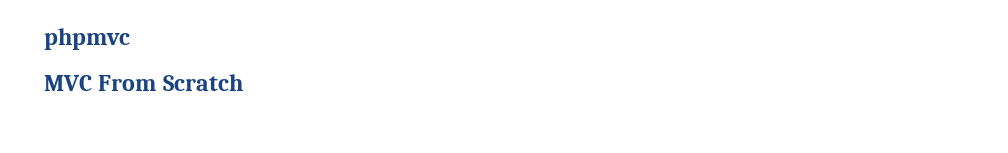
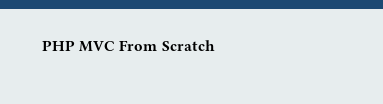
[44,28,130,50] phpmvc // -> [42,40,75,51] PHP

